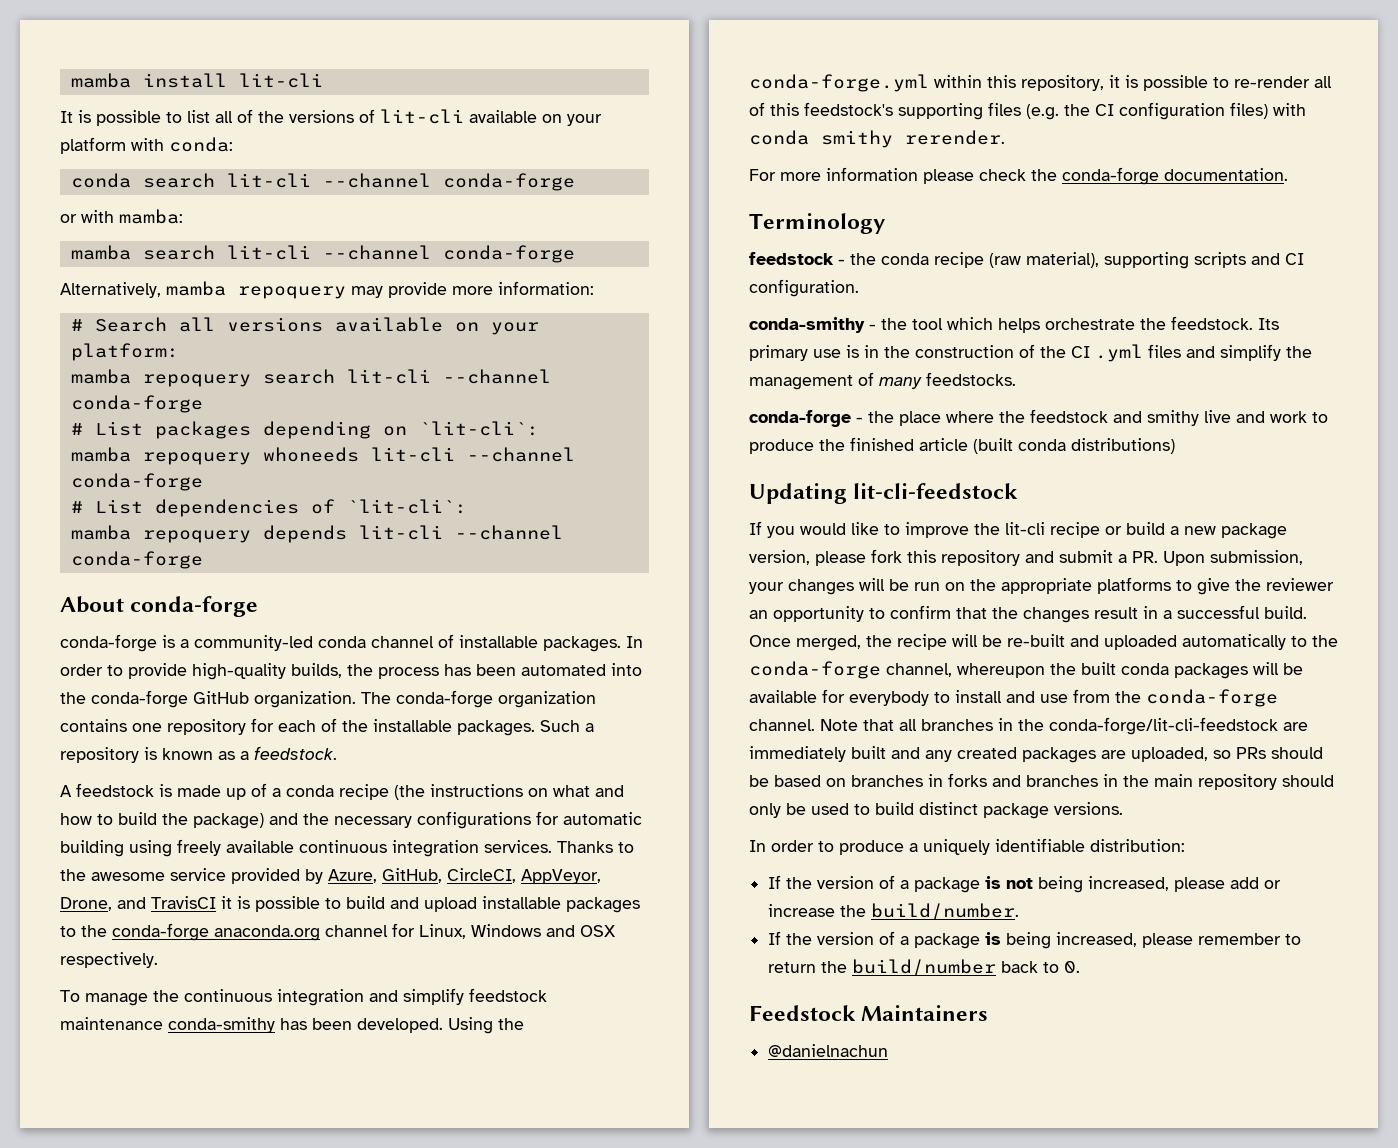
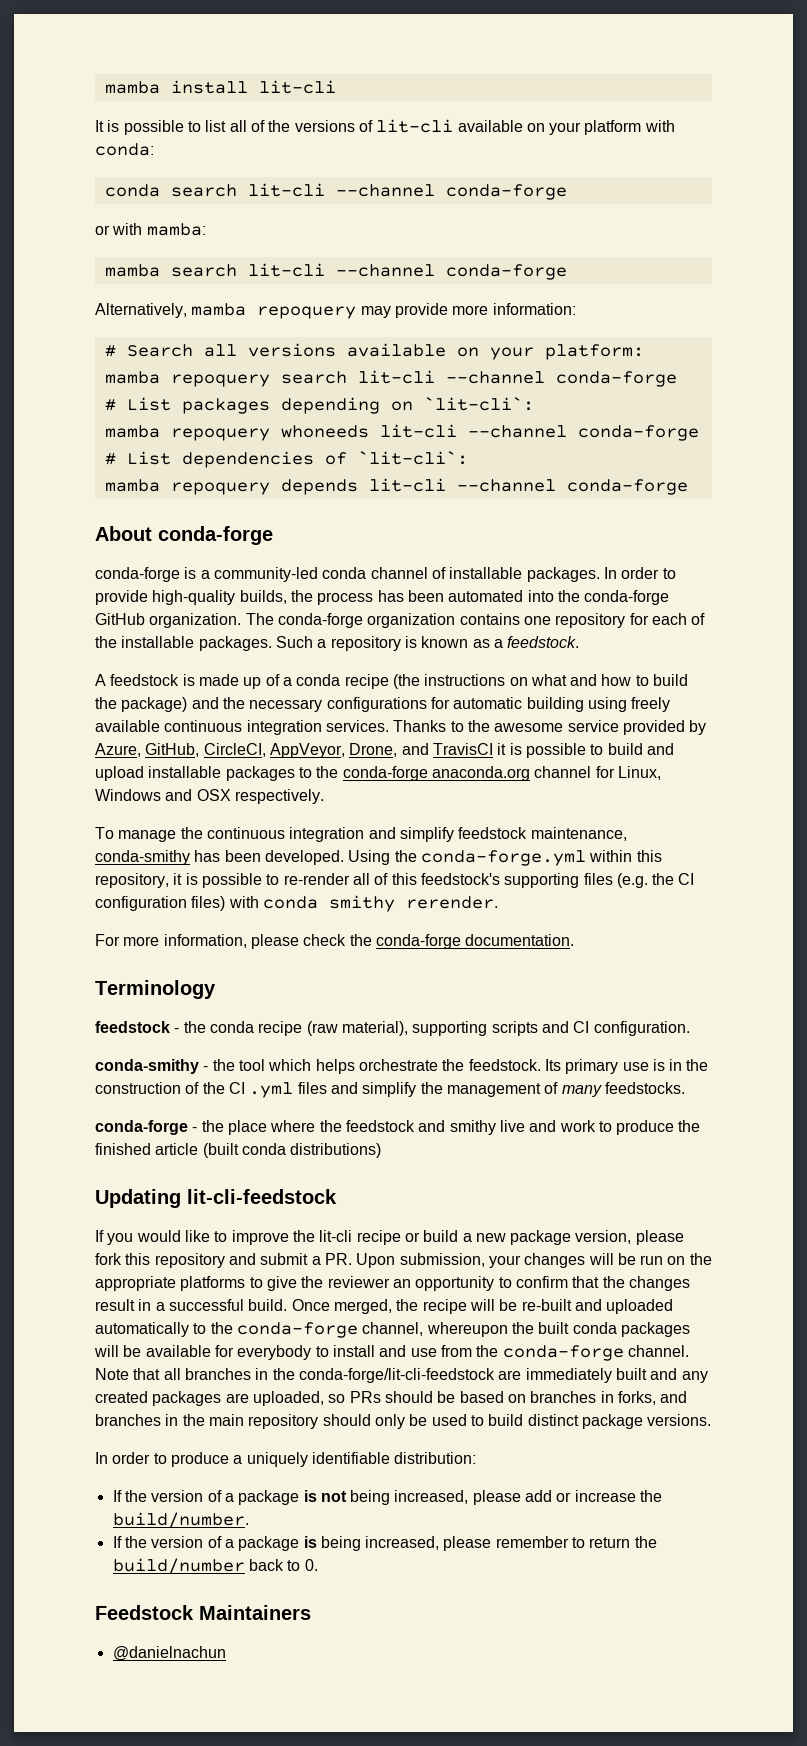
[60,1017,163,1030] maintenance -> [530,827,627,841] maintenance,
[826,167,918,181] information -> [163,934,247,948] information,
[948,773,987,787] forks -> [617,1391,656,1405] forks,

